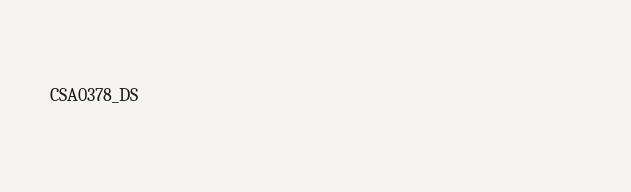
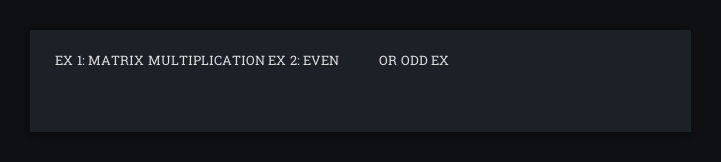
[50,88,138,103] CSA0378_DS -> [55,55,450,66] EX 1: MATRIX MULTIPLICATION EX 2: EVEN OR ODD EX

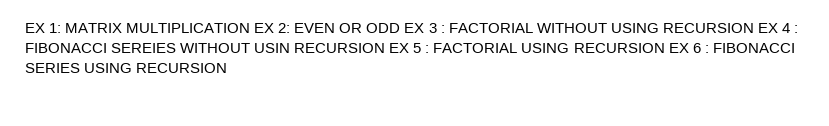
(450, 60) none -> [428,23,798,33] [25,43,795,53] [25,63,228,73] 3 : FACTORIAL WITHOUT USING RECURSION EX 4 : FIBONACCI SEREIES WITHOUT USIN RECURSION EX 5 : FACTORIAL USING RECURSION EX 6 : FIBONACCI SERIES USING RECURSION

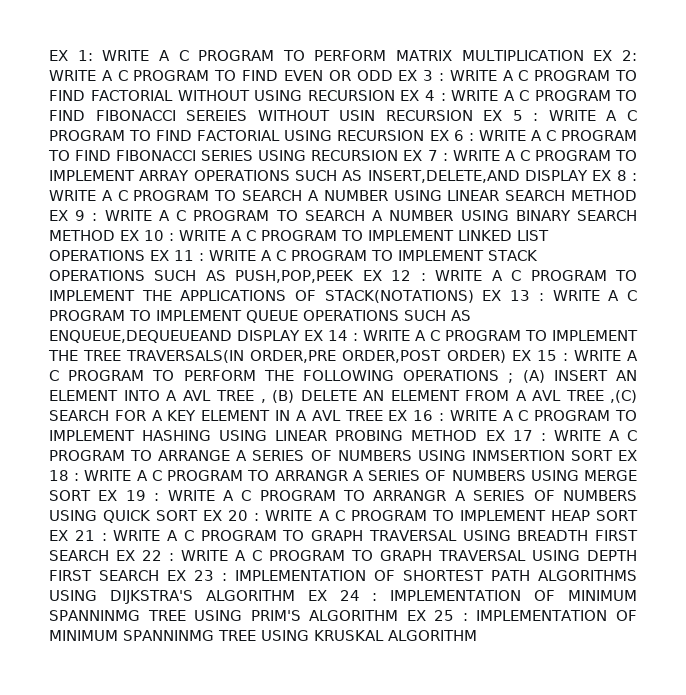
[65,23,291,33] MATRIX MULTIPLICATION EX 2: -> [102,50,637,61] [49,70,279,81] WRITE A C PROGRAM TO PERFORM MATRIX MULTIPLICATION EX 2: WRITE A C PROGRAM TO FIND
(445, 29) none -> [449,70,637,81] [49,90,85,101] WRITE A C PROGRAM TO FIND
(798, 29) none -> [450,90,637,101] [49,110,85,121] WRITE A C PROGRAM TO FIND
(430, 49) none -> [548,110,637,121] [49,130,193,141] WRITE A C PROGRAM TO FIND
[712,43,795,53] [25,63,228,73] FIBONACCI SERIES USING RECURSION -> [478,130,638,141] [48,150,638,161] [49,170,638,183] [49,190,637,201] [49,210,637,221] [49,230,549,241] [49,250,538,261] [49,270,638,283] [49,290,637,303] [49,310,471,323] [49,330,638,343] [48,350,638,363] [49,370,637,383] [49,390,638,403] [49,410,637,421] [49,430,637,441] [49,450,637,461] [49,470,637,481] [49,490,638,501] [49,510,639,523] [49,530,638,541] [49,550,637,561] [49,570,637,581] [49,590,637,604] [49,610,638,621] [49,630,477,641] WRITE A C PROGRAM TO FIND FIBONACCI SERIES USING RECURSION EX 7 : WRITE A C PROGRAM TO IMPLEMENT ARRAY OPERATIONS SUCH AS INSERT,DELETE,AND DISPLAY EX 8 : WRITE A C PROGRAM TO SEARCH A NUMBER USING LINEAR SEARCH METHOD EX 9 : WRITE A C PROGRAM TO SEARCH A NUMBER USING BINARY SEARCH METHOD EX 10 : WRITE A C PROGRAM TO IMPLEMENT LINKED LIST OPERATIONS EX 11 : WRITE A C PROGRAM TO IMPLEMENT STACK OPERATIONS SUCH AS PUSH,POP,PEEK EX 12 : WRITE A C PROGRAM TO IMPLEMENT THE APPLICATIONS OF STACK(NOTATIONS) EX 13 : WRITE A C PROGRAM TO IMPLEMENT QUEUE OPERATIONS SUCH AS ENQUEUE,DEQUEUEAND DISPLAY EX 14 : WRITE A C PROGRAM TO IMPLEMENT THE TREE TRAVERSALS(IN ORDER,PRE ORDER,POST ORDER) EX 15 : WRITE A C PROGRAM TO PERFORM THE FOLLOWING OPERATIONS ; (A) INSERT AN ELEMENT INTO A AVL TREE , (B) DELETE AN ELEMENT FROM A AVL TREE ,(C) SEARCH FOR A KEY ELEMENT IN A AVL TREE EX 16 : WRITE A C PROGRAM TO IMPLEMENT HASHING USING LINEAR PROBING METHOD EX 17 : WRITE A C PROGRAM TO ARRANGE A SERIES OF NUMBERS USING INMSERTION SORT EX 18 : WRITE A C PROGRAM TO ARRANGR A SERIES OF NUMBERS USING MERGE SORT EX 19 : WRITE A C PROGRAM TO ARRANGR A SERIES OF NUMBERS USING QUICK SORT EX 20 : WRITE A C PROGRAM TO IMPLEMENT HEAP SORT EX 21 : WRITE A C PROGRAM TO GRAPH TRAVERSAL USING BREADTH FIRST SEARCH EX 22 : WRITE A C PROGRAM TO GRAPH TRAVERSAL USING DEPTH FIRST SEARCH EX 23 : IMPLEMENTATION OF SHORTEST PATH ALGORITHMS USING DIJKSTRA'S ALGORITHM EX 24 : IMPLEMENTATION OF MINIMUM SPANNINMG TREE USING PRIM'S ALGORITHM EX 25 : IMPLEMENTATION OF MINIMUM SPANNINMG TREE USING KRUSKAL ALGORITHM

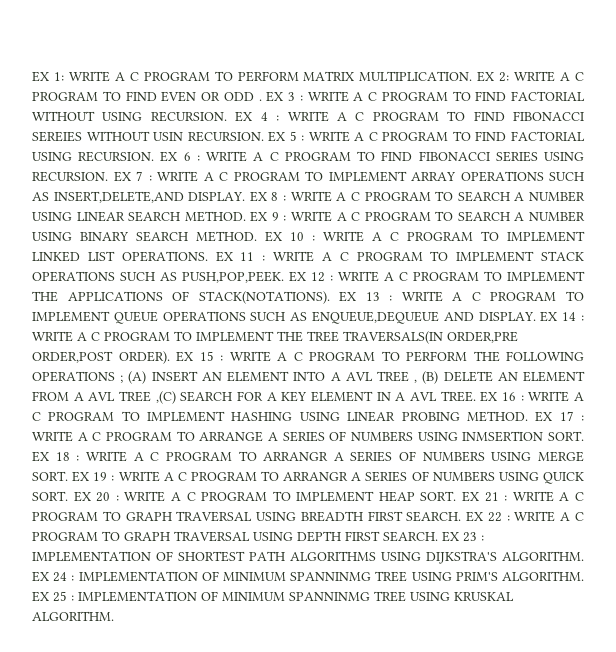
[461,50,584,61] MULTIPLICATION -> [359,71,473,81] MULTIPLICATION.
(393, 75) none -> [258,99,262,101] .
[307,90,395,101] RECURSION -> [150,111,227,122] RECURSION.
[385,110,473,121] RECURSION -> [187,131,264,142] RECURSION.
[337,130,425,141] RECURSION -> [78,151,155,162] RECURSION.
[311,150,399,161] RECURSION -> [32,171,108,182] RECURSION.
[524,170,588,181] DISPLAY -> [188,192,246,201] DISPLAY.
[571,190,637,201] METHOD -> [184,211,246,222] METHOD.
[49,230,115,241] METHOD -> [196,231,257,242] METHOD.
[49,250,145,261] OPERATIONS -> [121,251,208,262] OPERATIONS.
[235,270,355,283] PUSH,POP,PEEK -> [182,271,284,283] PUSH,POP,PEEK.
[324,290,474,303] STACK(NOTATIONS) -> [198,291,330,304] STACK(NOTATIONS).
[49,330,301,343] ENQUEUE,DEQUEUEAND DISPLAY -> [312,311,536,324] ENQUEUE,DEQUEUE AND DISPLAY.
[446,350,506,363] ORDER) -> [118,351,170,364] ORDER).
[344,410,383,421] TREE -> [440,391,476,402] TREE.
[411,430,478,441] METHOD -> [466,411,528,422] METHOD.
[570,450,613,461] SORT -> [548,431,584,441] SORT.
[49,490,91,501] SORT -> [32,471,68,481] SORT.
[156,510,199,521] SORT -> [32,491,68,501] SORT.
[596,510,639,521] SORT -> [420,491,457,501] SORT.
[49,550,109,561] SEARCH -> [406,511,462,522] SEARCH.
[99,570,160,581] SEARCH -> [383,531,438,542] SEARCH.
[205,590,295,601] ALGORITHM -> [502,551,584,561] ALGORITHM.
[309,610,399,621] ALGORITHM -> [501,571,584,581] ALGORITHM.
[387,630,477,641] ALGORITHM -> [32,611,114,621] ALGORITHM.

